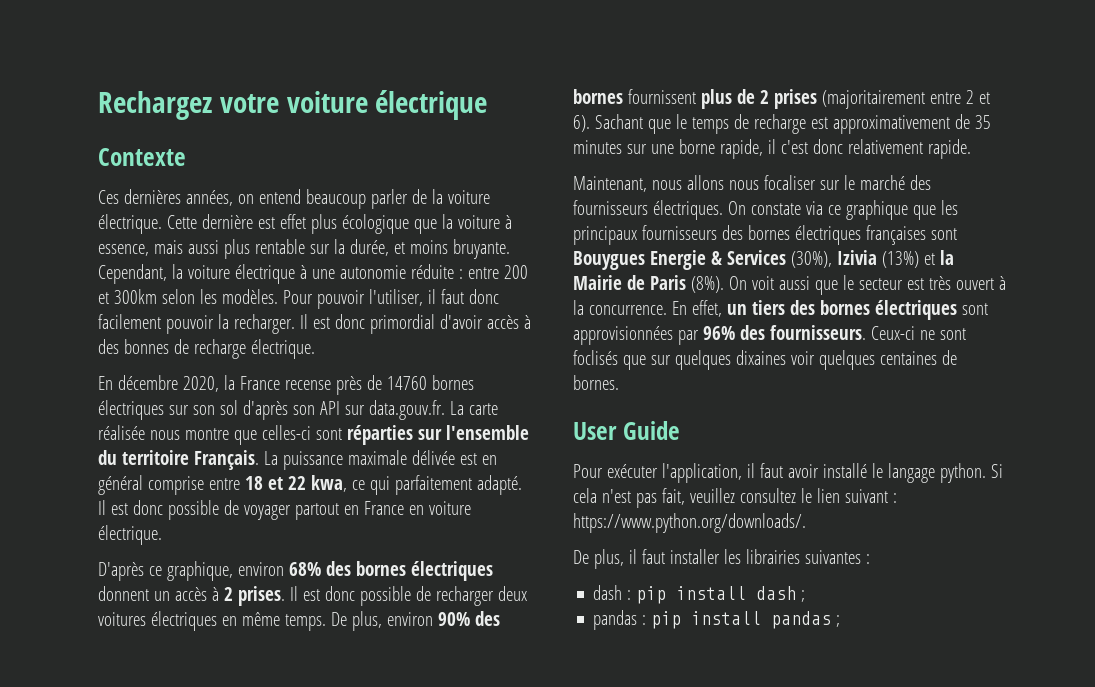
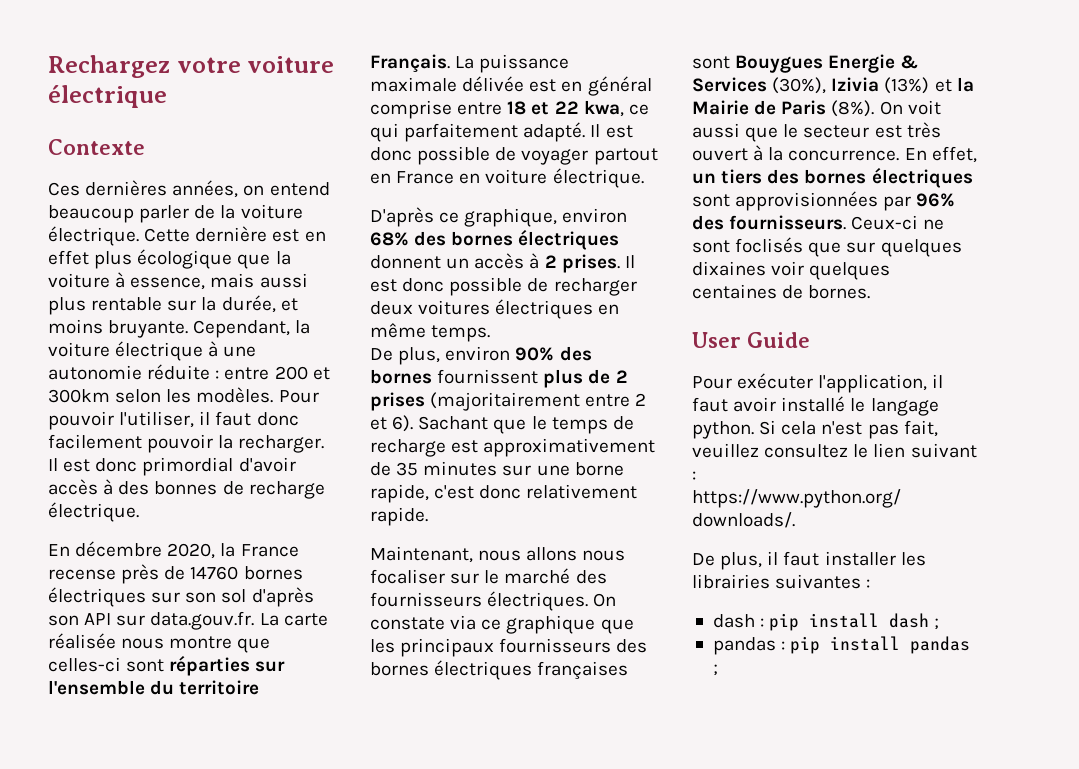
(275, 223) none -> [304,231,326,242] en
(326, 622) none -> (491, 333) //
[767,139,776,154] il -> (429, 493) none

